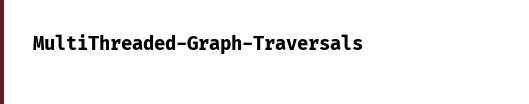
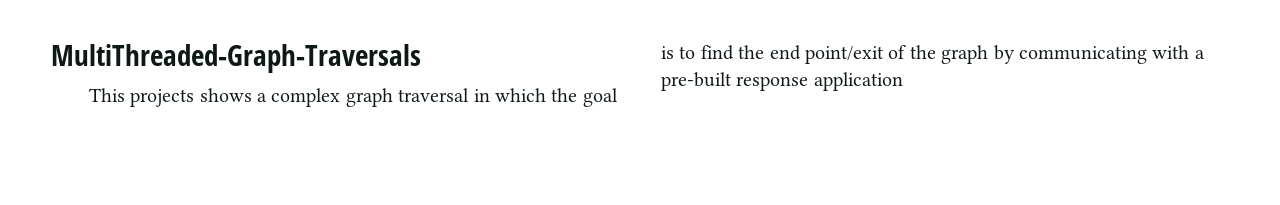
(363, 44) none -> [88,88,618,107] [661,45,1205,64] [661,72,903,91] // This projects shows a complex graph traversal in which the goal is to find the end point/exit of the graph by communicating with a pre-built response application

